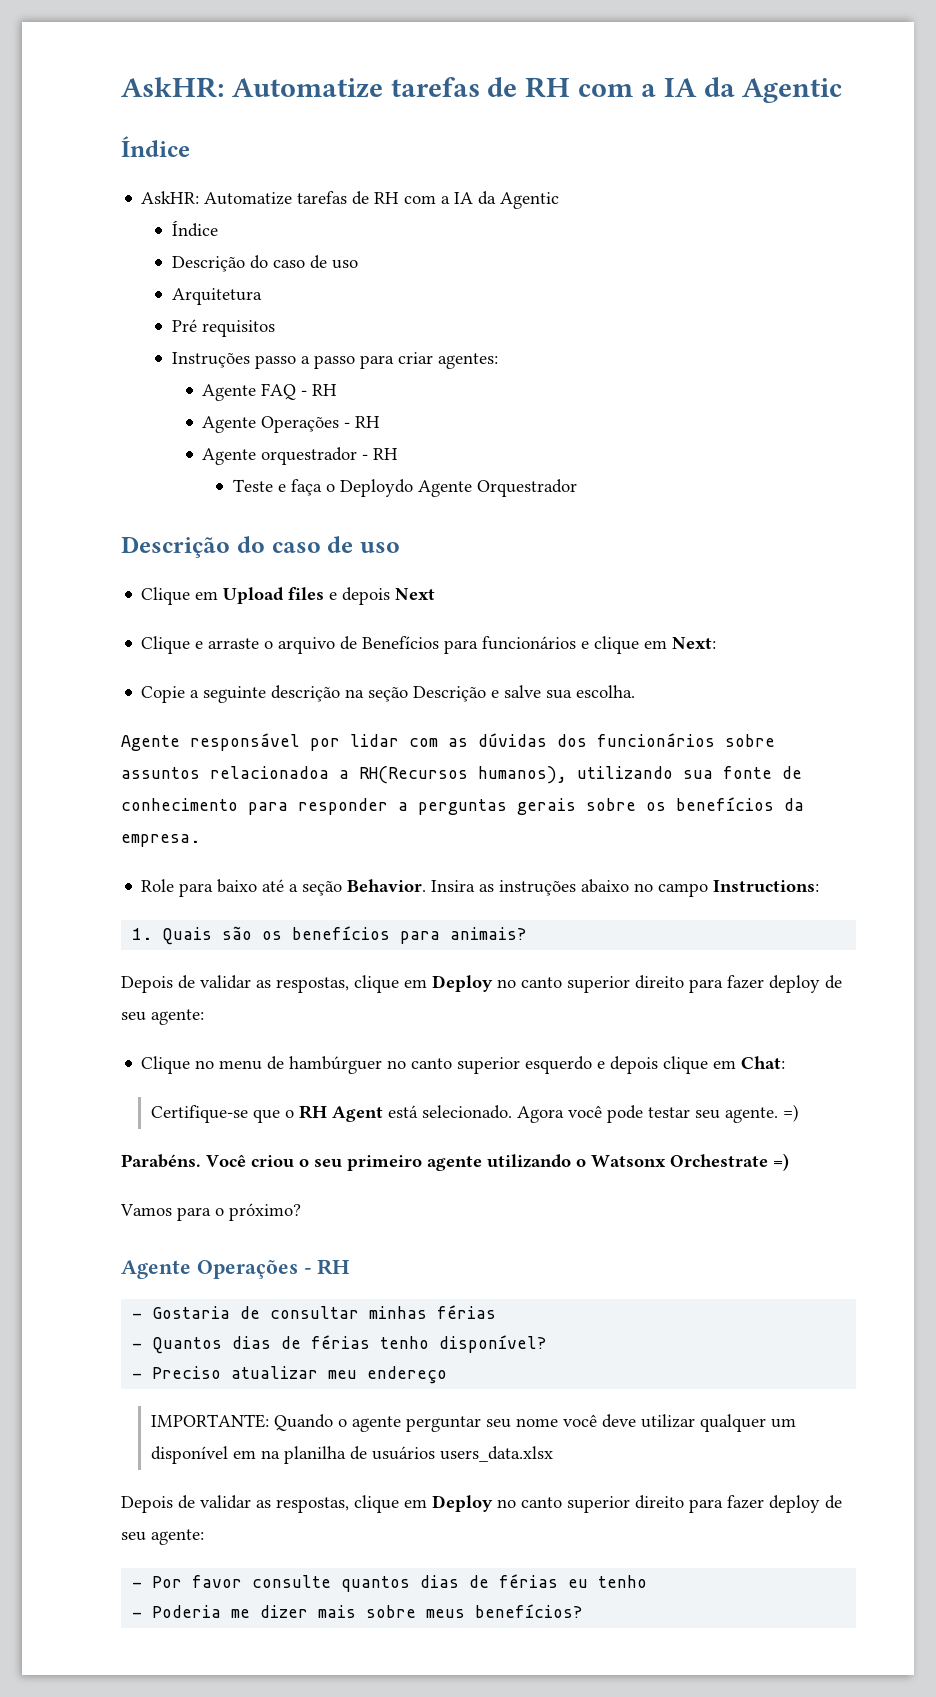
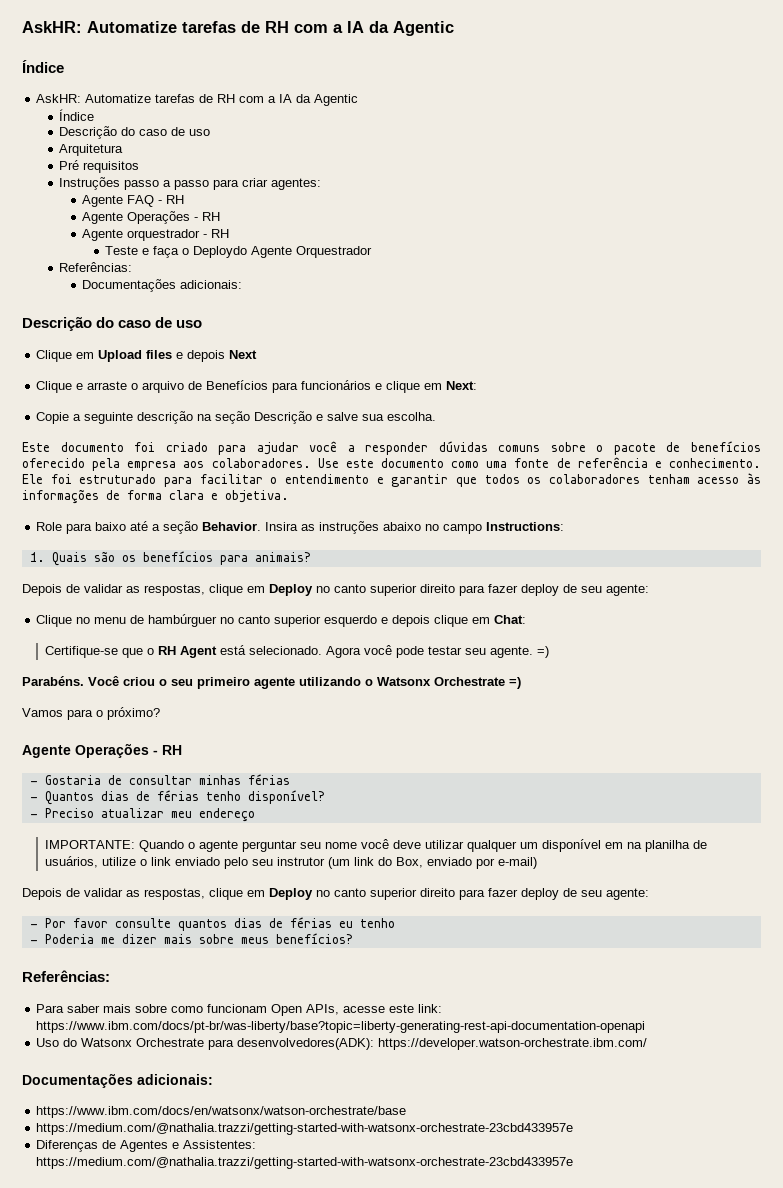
(577, 488) none -> [59,262,133,272] [82,279,243,292] // Referências: // Documentações adicionais:
[121,733,775,751] [121,766,802,784] [121,797,804,815] [121,834,200,847] Agente responsável por lidar com as dúvidas dos funcionários sobre assuntos relacionadoa a RH(Recursos humanos), utilizando sua fonte de conhecimento para responder a perguntas gerais sobre os benefícios da empresa. -> [22,441,761,455] [22,457,761,471] [22,473,761,487] [22,489,289,504] Este documento foi criado para ajudar você a responder dúvidas comuns sobre o pacote de benefícios oferecido pela empresa aos colaboradores. Use este documento como uma fonte de referência e conhecimento. Ele foi estruturado para facilitar o entendimento e garantir que todos os colaboradores tenham acesso às informações de forma clara e objetiva.
[372,1446,554,1462] usuários users_data.xlsx -> [45,856,538,869] usuários, utilize o link enviado pelo seu instrutor (um link do Box, enviado por e-mail)
(583, 1611) none -> [22,970,110,982] [36,1004,443,1016] [36,1021,646,1033] [36,1038,648,1050] [22,1073,213,1088] [36,1106,407,1118] [36,1123,574,1135] [36,1140,257,1152] [36,1157,574,1169] // Referências: // Para saber mais sobre como funcionam Open APIs, acesse este link: https://www.ibm.com/docs/pt-br/was-liberty/base?topic=liberty-generating-rest-api-documentation-openapi // Uso do Watsonx Orchestrate para desenvolvedores(ADK): https://developer.watson-orchestrate.ibm.com/ // Documentações adicionais: // https://www.ibm.com/docs/en/watsonx/watson-orchestrate/base // https://medium.com/@nathalia.trazzi/getting-started-with-watsonx-orchestrate-23cbd433957e // Diferenças de Agentes e Assistentes: https://medium.com/@nathalia.trazzi/getting-started-with-watsonx-orchestrate-23cbd433957e

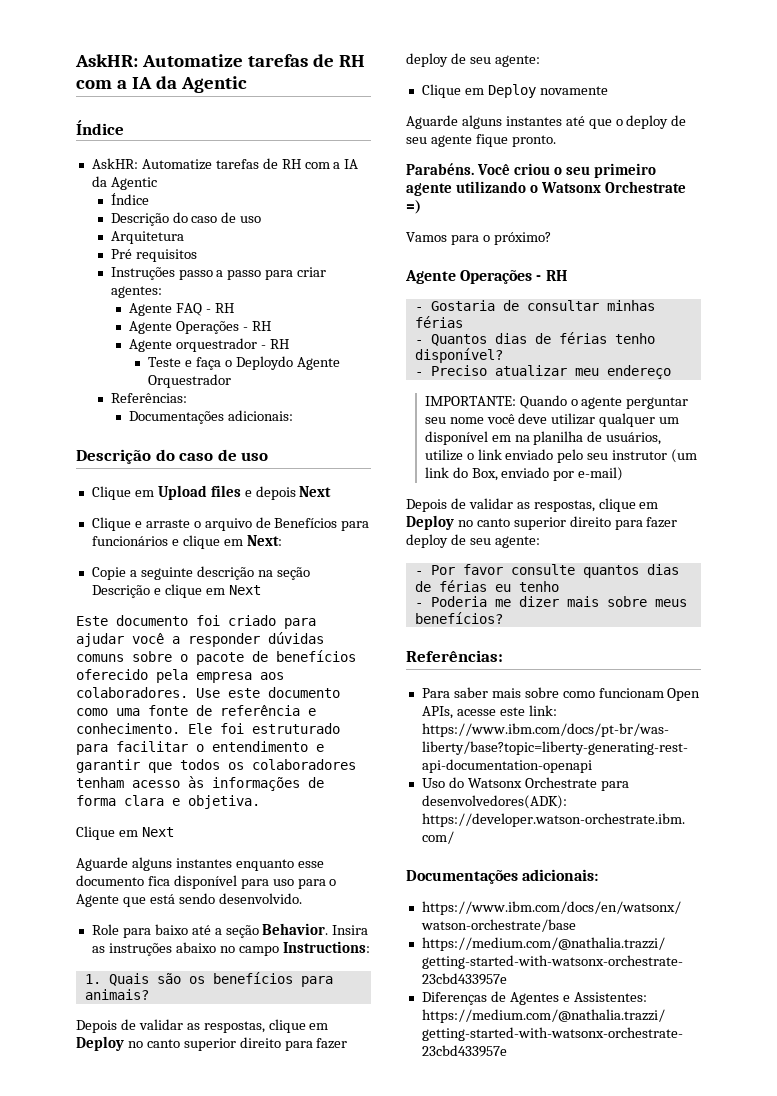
[327,412,437,421] salve sua escolha. -> [164,584,261,598] clique em Next
(289, 496) none -> [76,826,174,840] [76,857,324,871] [76,875,337,889] [76,893,302,907] // Clique em Next // Aguarde alguns instantes enquanto esse documento fica disponível para uso para o Agente que está sendo desenvolvido.
[76,614,527,627] [45,645,550,658] no menu de hambúrguer no canto superior esquerdo e depois clique em Chat: // Certifique-se que o RH Agent está selecionado. Agora você pode testar seu agente. =) -> [464,84,608,98] [406,115,687,129] [406,134,556,147] em Deploy novamente // Aguarde alguns instantes até que o deploy de seu agente fique pronto.

